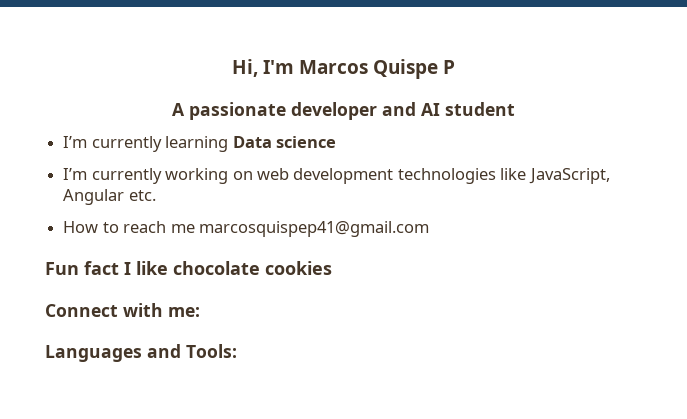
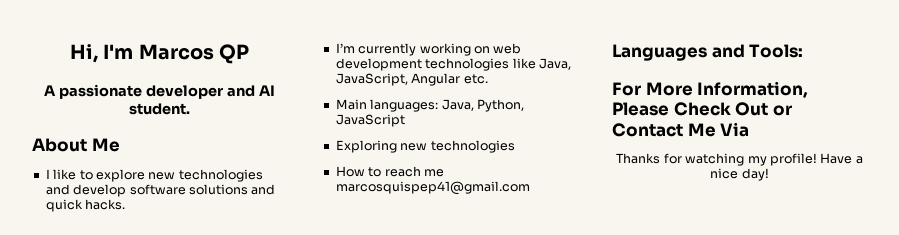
[373,59,456,79] Quispe P -> [218,44,249,64] QP
[445,102,515,116] [63,136,336,152] student // I’m currently learning Data science -> [129,103,190,115] [32,138,120,152] [45,169,263,182] [45,184,276,197] [45,199,126,212] student. // About Me // I like to explore new technologies and develop software solutions and quick hacks.
(527, 174) none -> [538,58,571,70] Java,
(156, 195) none -> [335,99,524,112] [335,114,405,127] [335,140,515,153] // Main languages: Java, Python, JavaScript // Exploring new technologies
[45,261,332,275] [45,303,200,317] [45,344,237,362] Fun fact I like chocolate cookies // Connect with me: // Languages and Tools: -> [612,44,804,61] [612,81,809,98] [612,102,792,116] [612,122,750,137] [616,153,863,166] [710,168,769,181] Languages and Tools: // For More Information, Please Check Out or Contact Me Via // Thanks for watching my profile! Have a nice day!

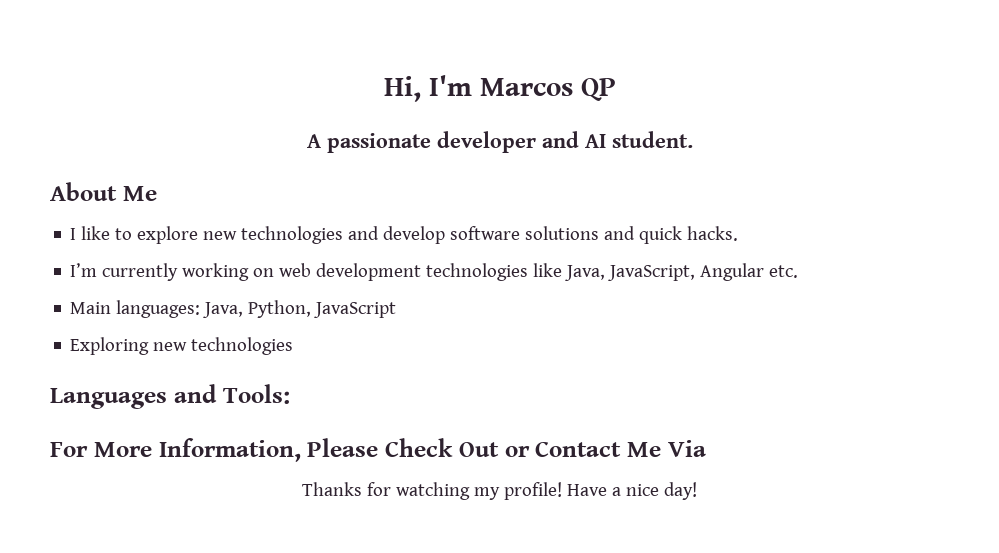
[335,166,444,177] [335,181,530,195] // How to reach me marcosquispep41@gmail.com -> (294, 346) none

